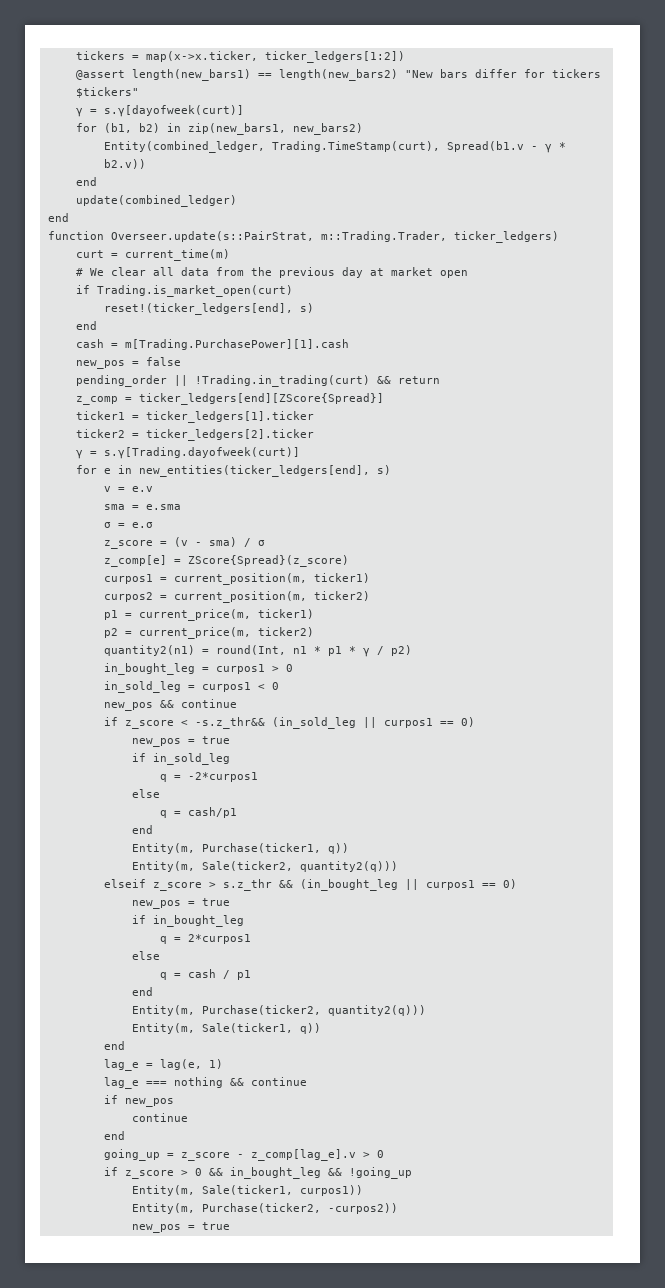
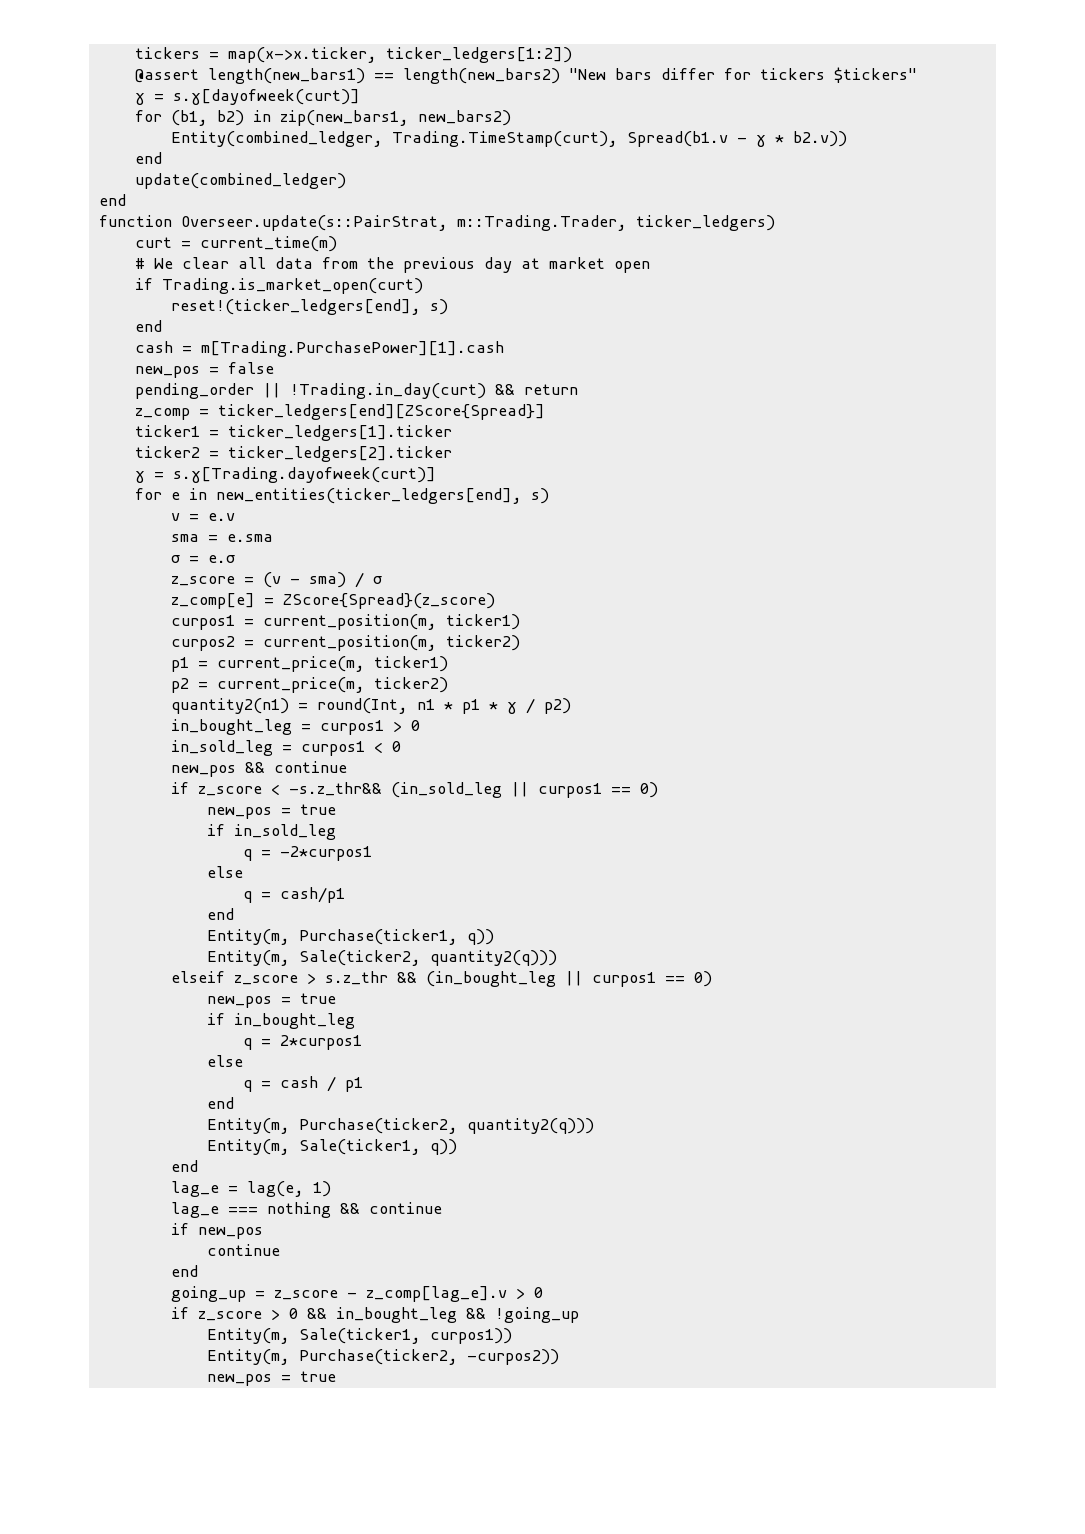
[194,375,370,387] !Trading.in_trading(curt) -> [289,383,486,399] !Trading.in_day(curt)

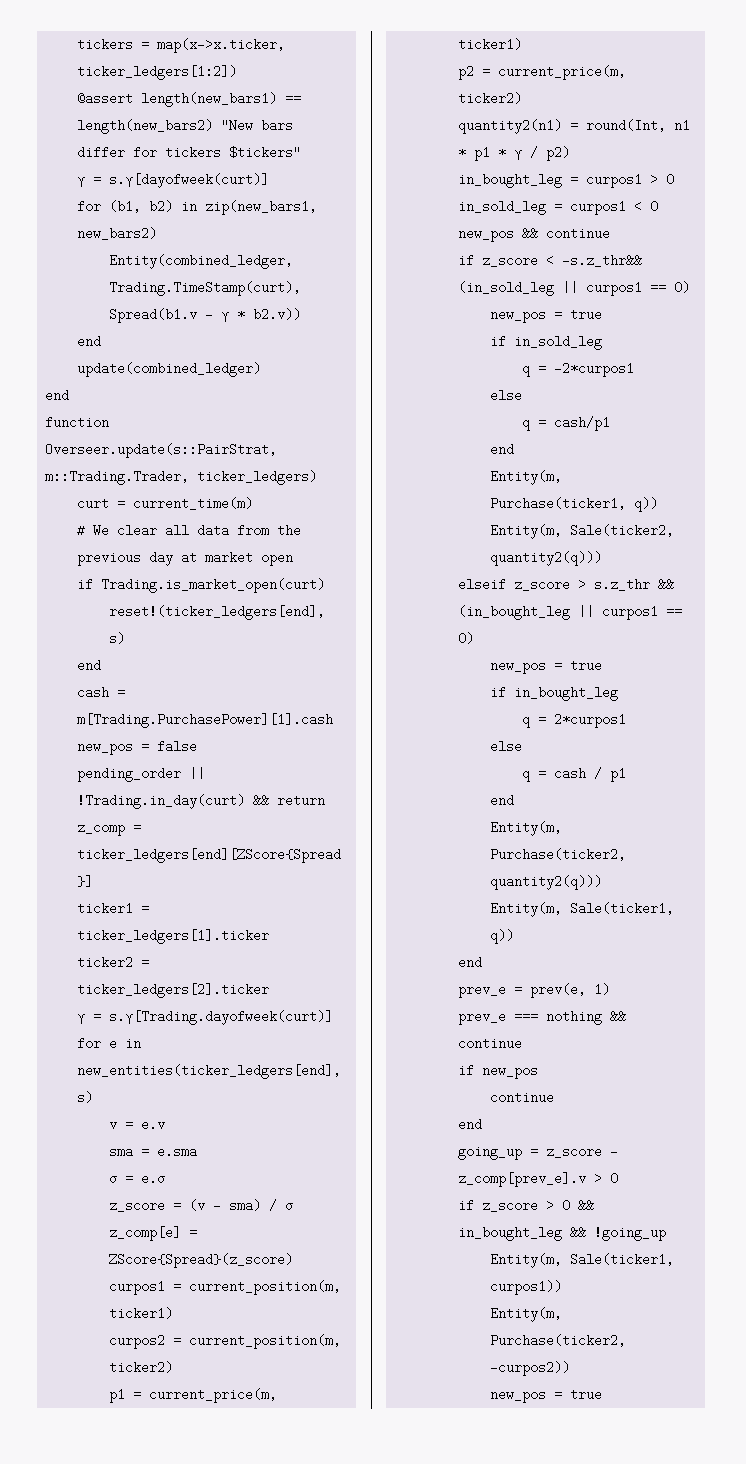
[170,1181,304,1197] lag_e = lag(e, -> [458,983,587,998] prev_e = prev(e,
[170,1202,219,1218] lag_e -> [458,1010,507,1025] prev_e
[365,1286,507,1302] z_comp[lag_e].v -> [458,1172,587,1187] z_comp[prev_e].v

